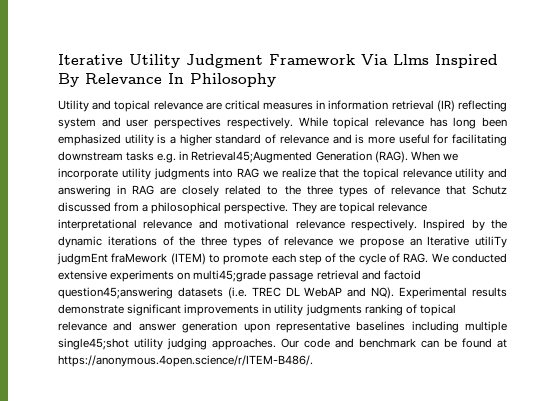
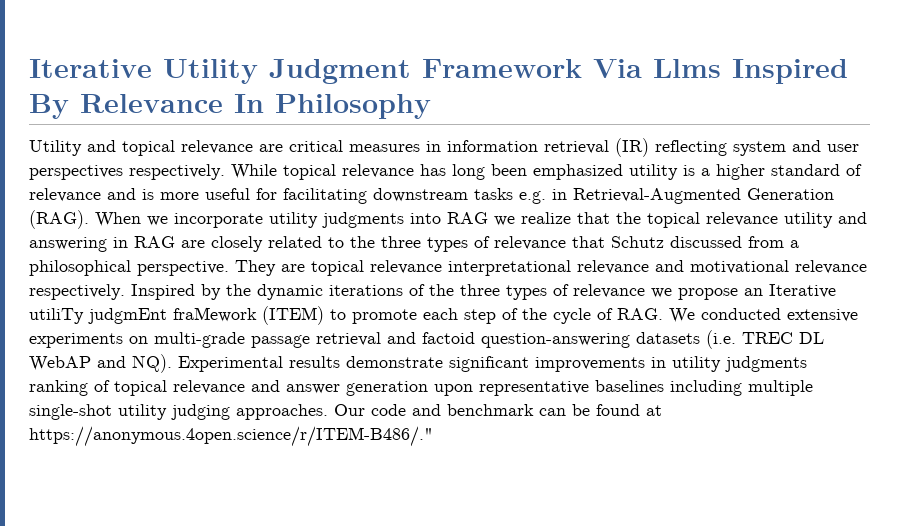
[191,151,313,163] Retrieval45;Augmented -> [573,188,741,204] Retrieval-Augmented
[193,270,267,282] multi45;grade -> [154,332,245,348] multi-grade
[58,287,173,299] question45;answering -> [481,333,630,348] question-answering
[58,338,129,350] single45;shot -> [29,404,112,420] single-shot
[58,355,313,367] https://anonymous.4open.science/r/ITEM-B486/. -> [29,426,433,447] https://anonymous.4open.science/r/ITEM-B486/."

